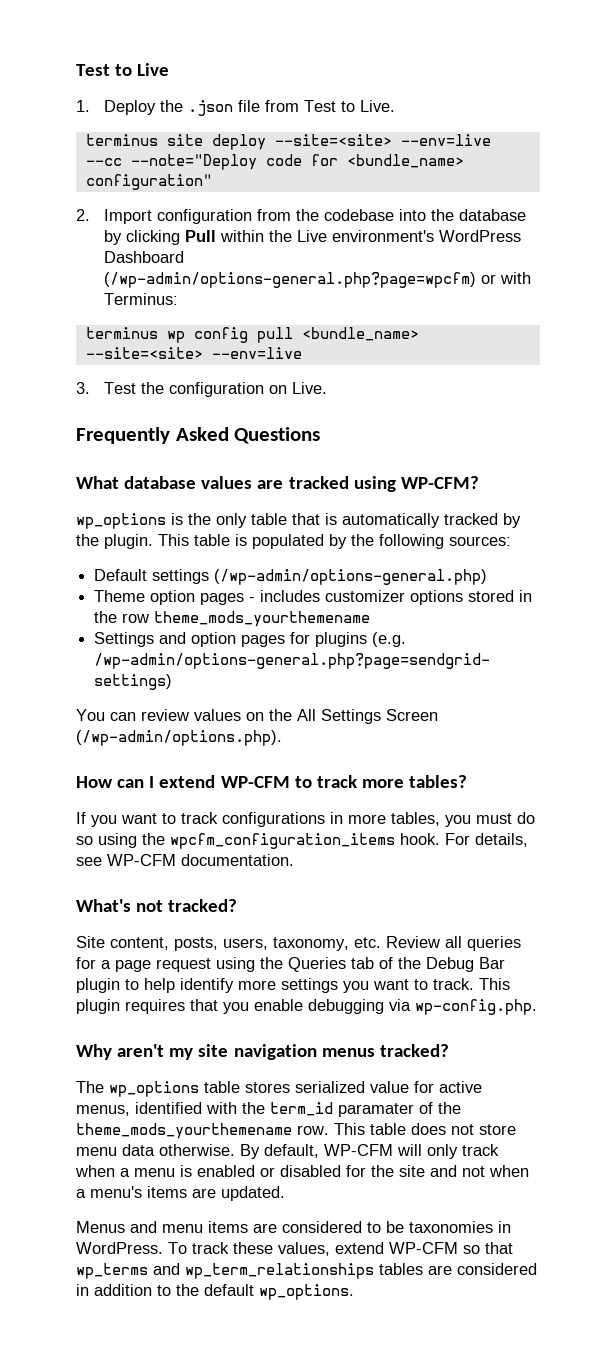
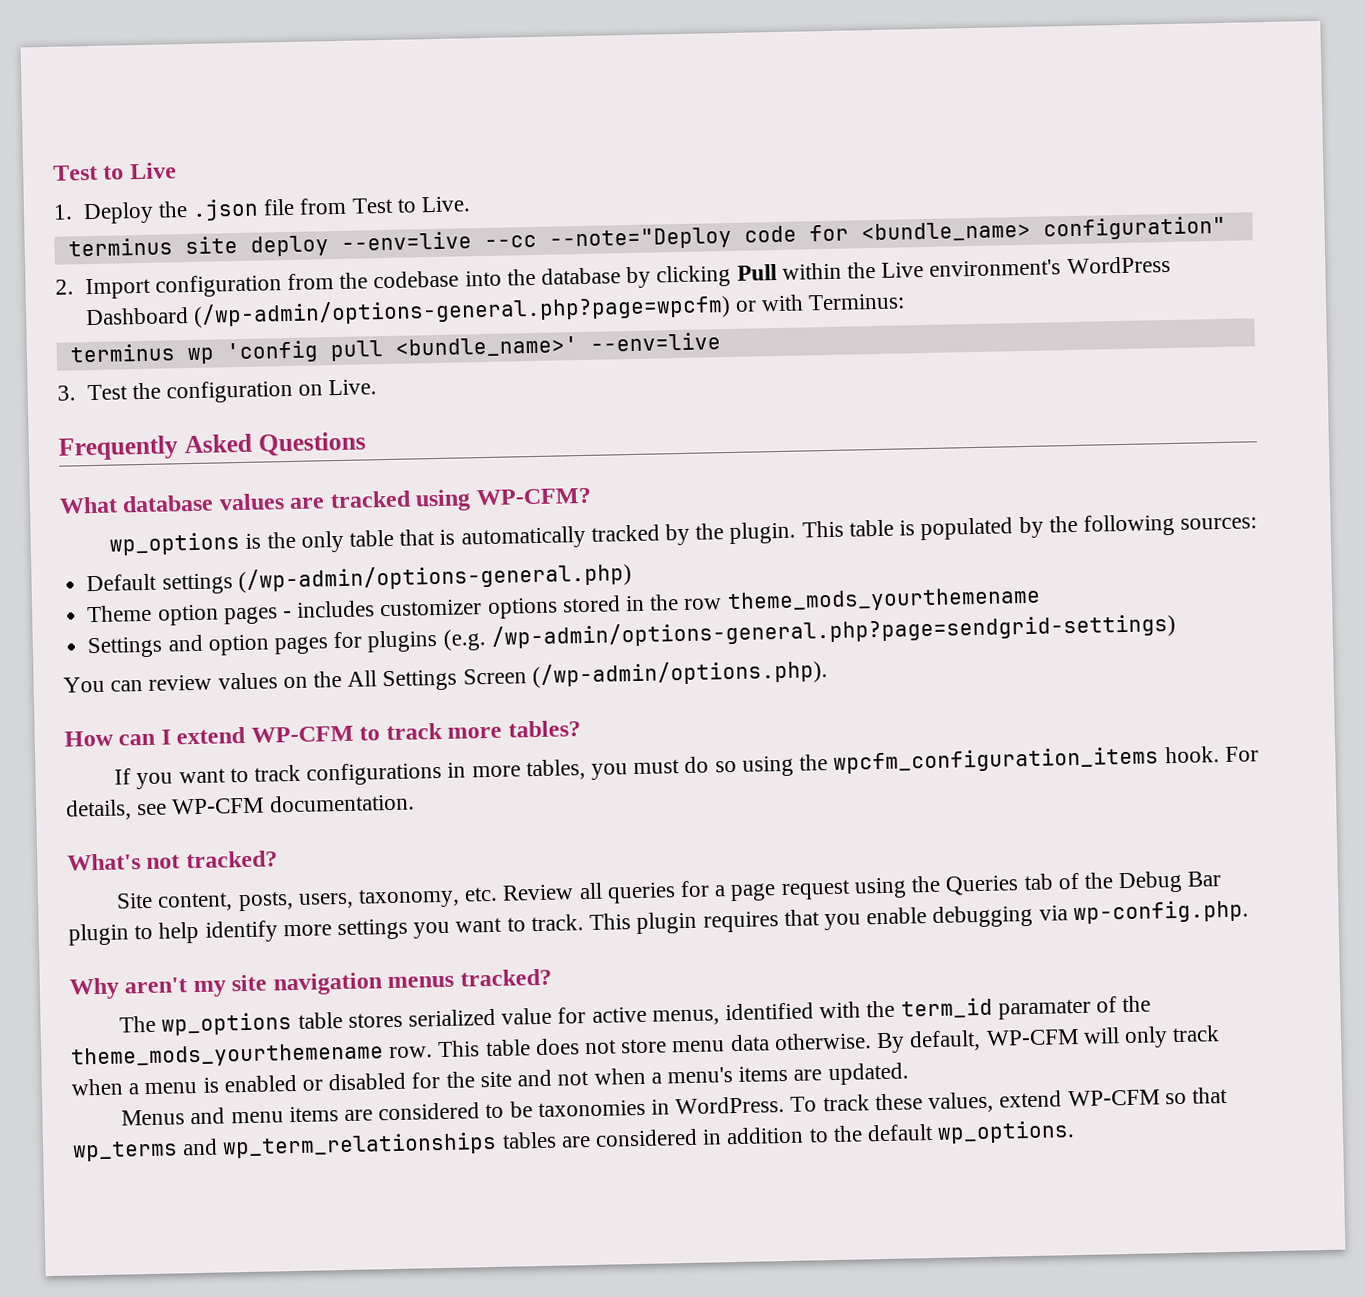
[274,134,392,146] --site=<site> -> (329, 246) none
[193,327,419,343] [85,347,203,359] config pull <bundle_name> --site=<site> -> [225,336,578,364] 'config pull <bundle_name>'

